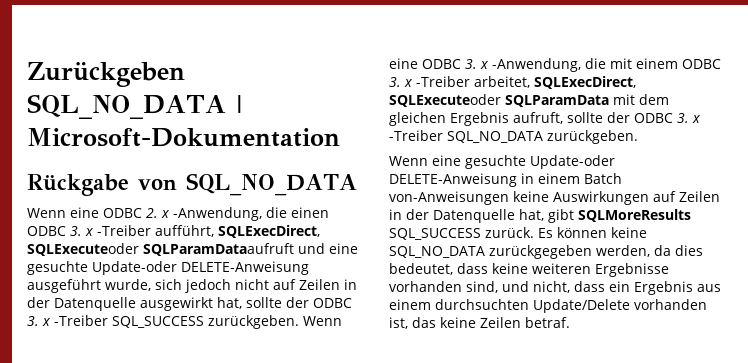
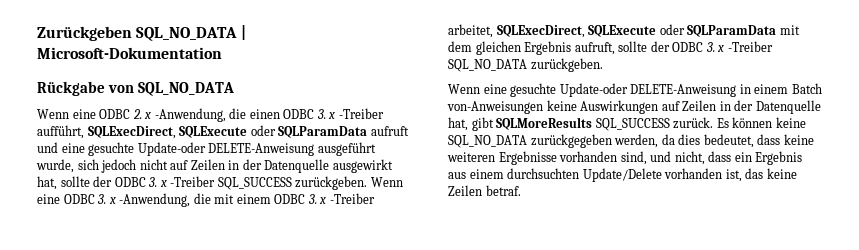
[27,243,294,256] SQLExecuteoder SQLParamDataaufruft -> [179,125,409,138] SQLExecute oder SQLParamData aufruft
[389,94,501,107] SQLExecuteoder -> [588,24,685,37] SQLExecute oder

